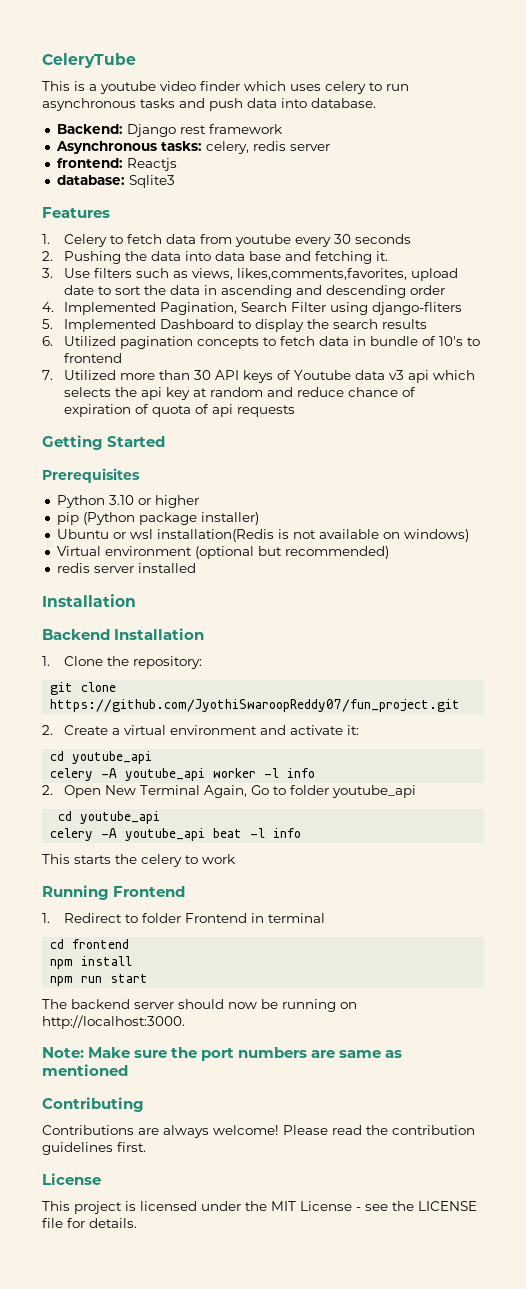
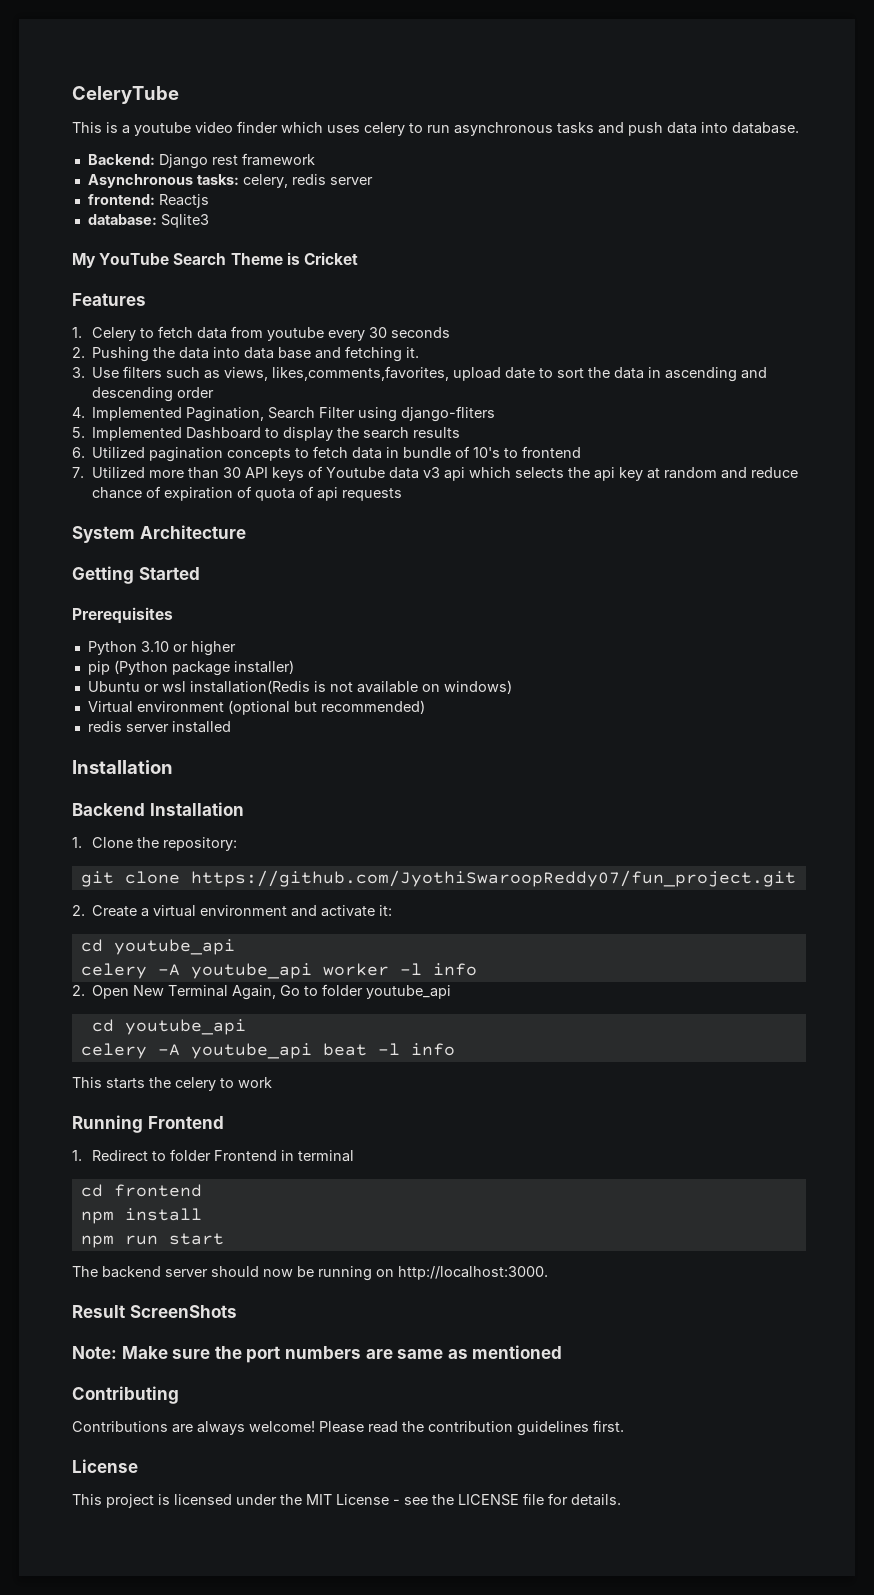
(175, 181) none -> [72,252,358,268] // My YouTube Search Theme is Cricket
(295, 411) none -> [72,525,246,543] // System Architecture
(185, 1022) none -> [72,1305,237,1318] // Result ScreenShots

